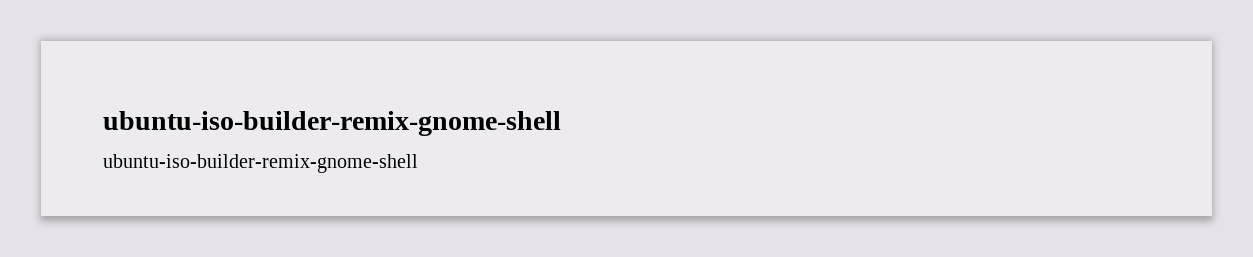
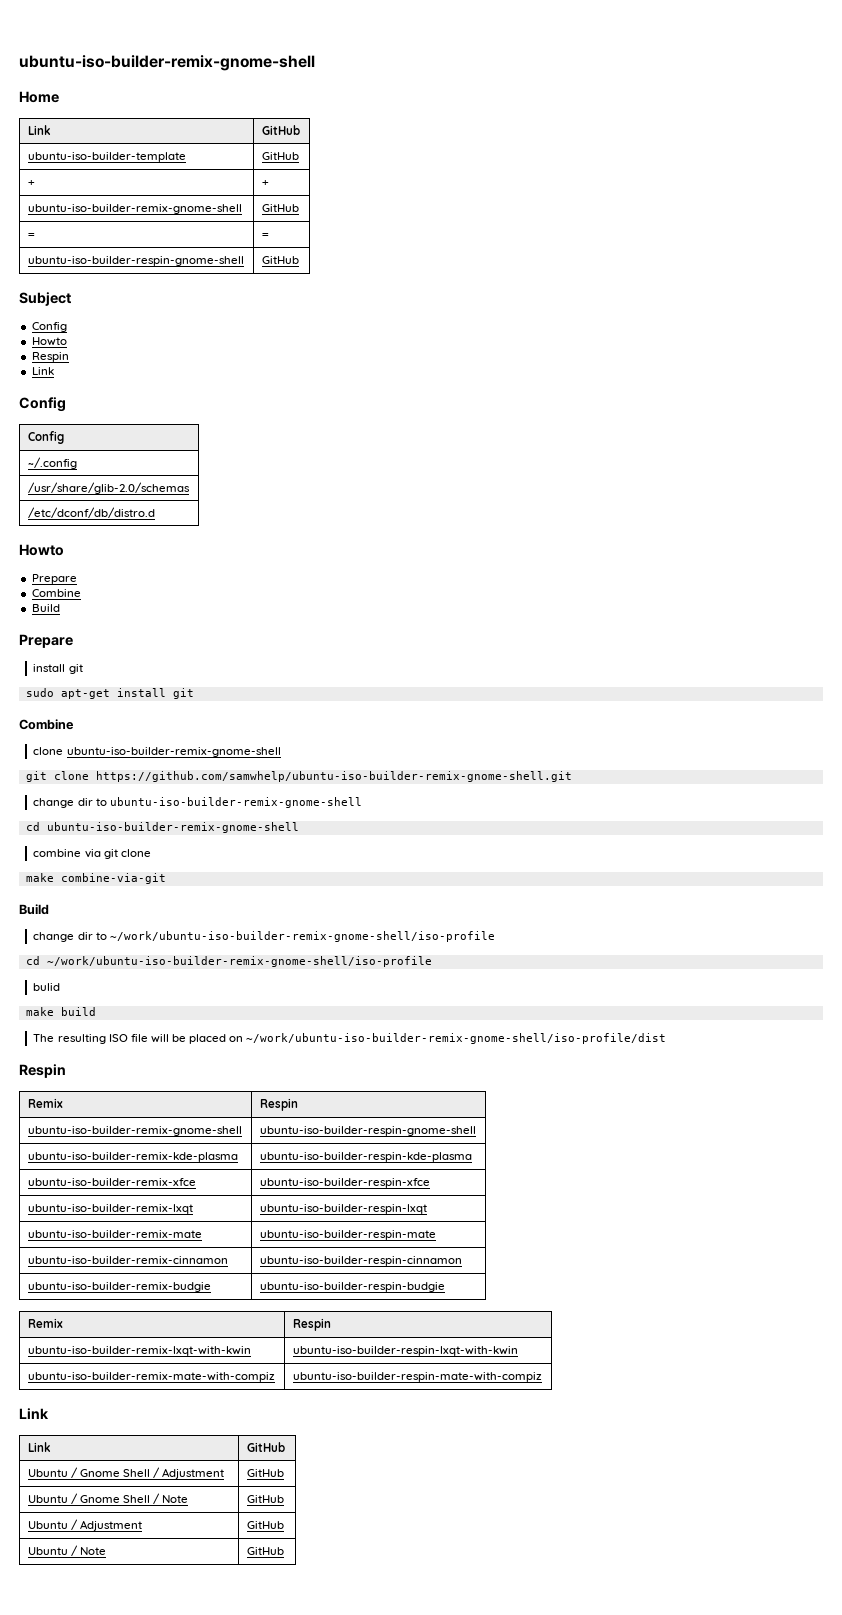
[103,111,561,136] [103,154,418,173] ubuntu-iso-builder-remix-gnome-shell // ubuntu-iso-builder-remix-gnome-shell -> [19,55,315,71] [19,91,59,103] [27,125,51,135] [261,125,300,135] [27,152,186,162] [261,152,299,160] [27,180,35,186] [261,180,269,186] [27,204,242,214] [261,204,299,212] [27,233,35,238] [261,233,269,238] [27,256,244,266] [261,256,299,264] [19,292,71,306] [31,322,67,332] [31,337,67,346] [31,352,69,362] [31,367,54,375] [19,397,66,412] [27,431,64,444] [27,457,77,469] [27,482,190,494] [27,507,155,518] [19,544,64,556] [31,574,77,584] [31,589,81,597] [31,604,60,612] [19,634,73,648] [33,664,83,674] [25,688,194,699] [19,719,74,730] [33,747,281,757] [25,771,572,782] [33,797,362,808] [25,822,299,833] [33,849,151,859] [25,873,166,884] [19,904,49,915] [33,931,495,942] [25,956,432,967] [33,983,61,991] [25,1007,96,1016] [33,1033,667,1044] [19,1064,66,1078] [27,1098,63,1108] [259,1098,298,1111] [27,1126,242,1136] [259,1126,476,1136] [27,1152,238,1162] [259,1152,472,1162] [27,1178,196,1186] [259,1178,430,1188] [27,1204,193,1214] [259,1204,427,1214] [27,1230,202,1238] [259,1230,436,1240] [27,1256,228,1264] [259,1256,462,1266] [27,1282,211,1292] [259,1282,445,1292] [27,1318,63,1328] [292,1318,331,1331] [27,1346,251,1356] [292,1346,518,1356] [27,1372,275,1382] [292,1372,542,1382] [19,1408,49,1419] [27,1442,51,1452] [246,1442,285,1452] [27,1467,225,1479] [246,1469,284,1477] [27,1493,189,1504] [246,1495,284,1503] [27,1519,142,1531] [246,1521,284,1529] [27,1545,106,1556] [246,1547,284,1555] ubuntu-iso-builder-remix-gnome-shell // Home // Link | GitHub // ubuntu-iso-builder-template | GitHub // + | + // ubuntu-iso-builder-remix-gnome-shell | GitHub // = | = // ubuntu-iso-builder-respin-gnome-shell | GitHub // Subject // Config // Howto // Respin // Link // Config // Config // ~/.config // /usr/share/glib-2.0/schemas // /etc/dconf/db/distro.d // Howto // Prepare // Combine // Build // Prepare // install git // sudo apt-get install git // Combine // clone ubuntu-iso-builder-remix-gnome-shell // git clone https://github.com/samwhelp/ubuntu-iso-builder-remix-gnome-shell.git // change dir to ubuntu-iso-builder-remix-gnome-shell // cd ubuntu-iso-builder-remix-gnome-shell // combine via git clone // make combine-via-git // Build // change dir to ~/work/ubuntu-iso-builder-remix-gnome-shell/iso-profile // cd ~/work/ubuntu-iso-builder-remix-gnome-shell/iso-profile // bulid // make build // The resulting ISO file will be placed on ~/work/ubuntu-iso-builder-remix-gnome-shell/iso-profile/dist // Respin // Remix | Respin // ubuntu-iso-builder-remix-gnome-shell | ubuntu-iso-builder-respin-gnome-shell // ubuntu-iso-builder-remix-kde-plasma | ubuntu-iso-builder-respin-kde-plasma // ubuntu-iso-builder-remix-xfce | ubuntu-iso-builder-respin-xfce // ubuntu-iso-builder-remix-lxqt | ubuntu-iso-builder-respin-lxqt // ubuntu-iso-builder-remix-mate | ubuntu-iso-builder-respin-mate // ubuntu-iso-builder-remix-cinnamon | ubuntu-iso-builder-respin-cinnamon // ubuntu-iso-builder-remix-budgie | ubuntu-iso-builder-respin-budgie // Remix | Respin // ubuntu-iso-builder-remix-lxqt-with-kwin | ubuntu-iso-builder-respin-lxqt-with-kwin // ubuntu-iso-builder-remix-mate-with-compiz | ubuntu-iso-builder-respin-mate-with-compiz // Link // Link | GitHub // Ubuntu / Gnome Shell / Adjustment | GitHub // Ubuntu / Gnome Shell / Note | GitHub // Ubuntu / Adjustment | GitHub // Ubuntu / Note | GitHub

